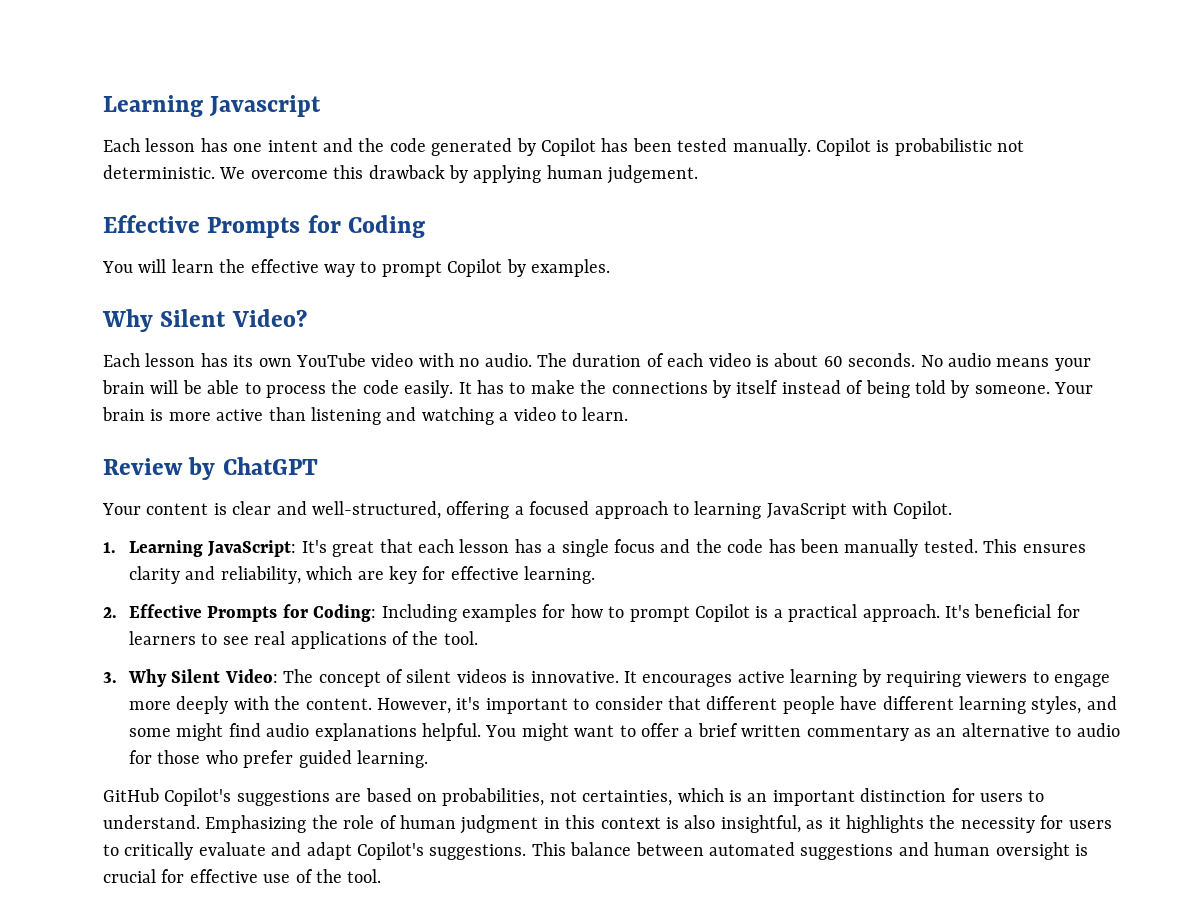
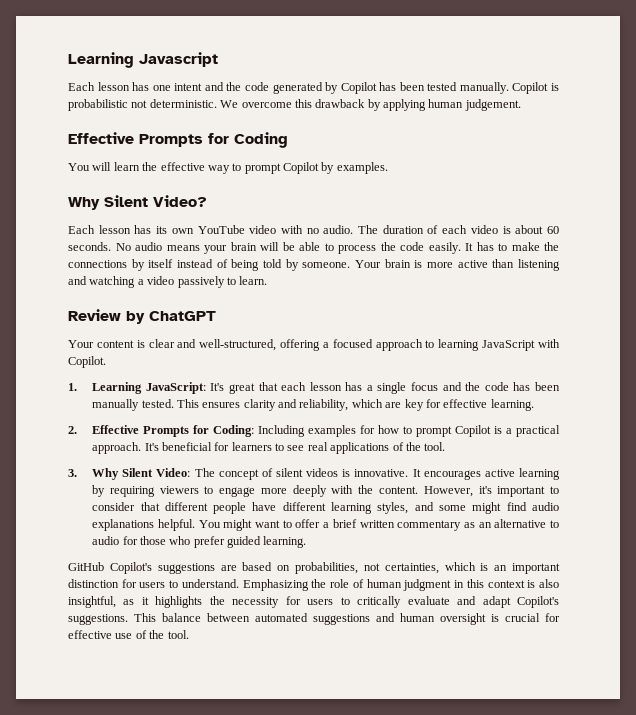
(556, 414) none -> [177,276,225,288] passively

